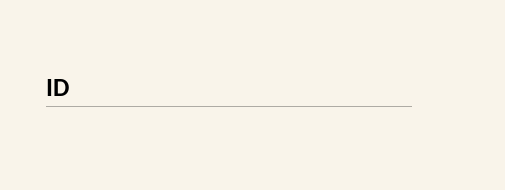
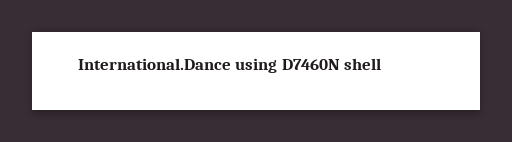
[46,79,69,96] ID -> [78,58,382,73] International.Dance using D7460N shell

